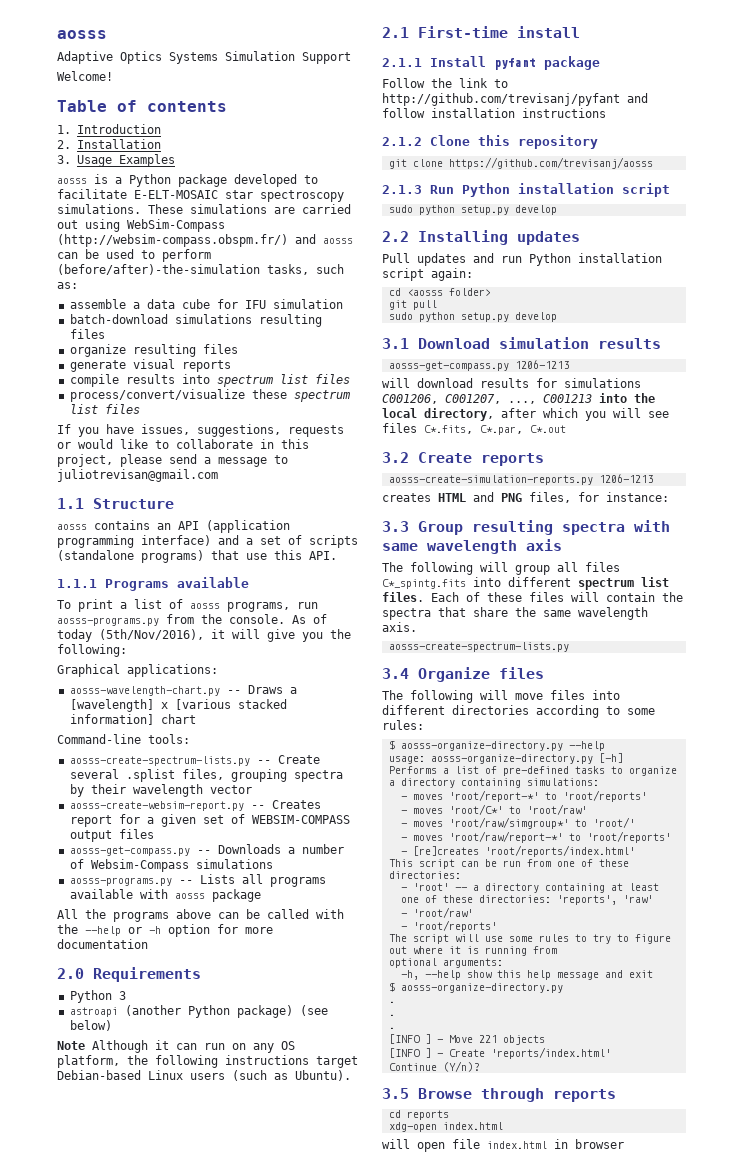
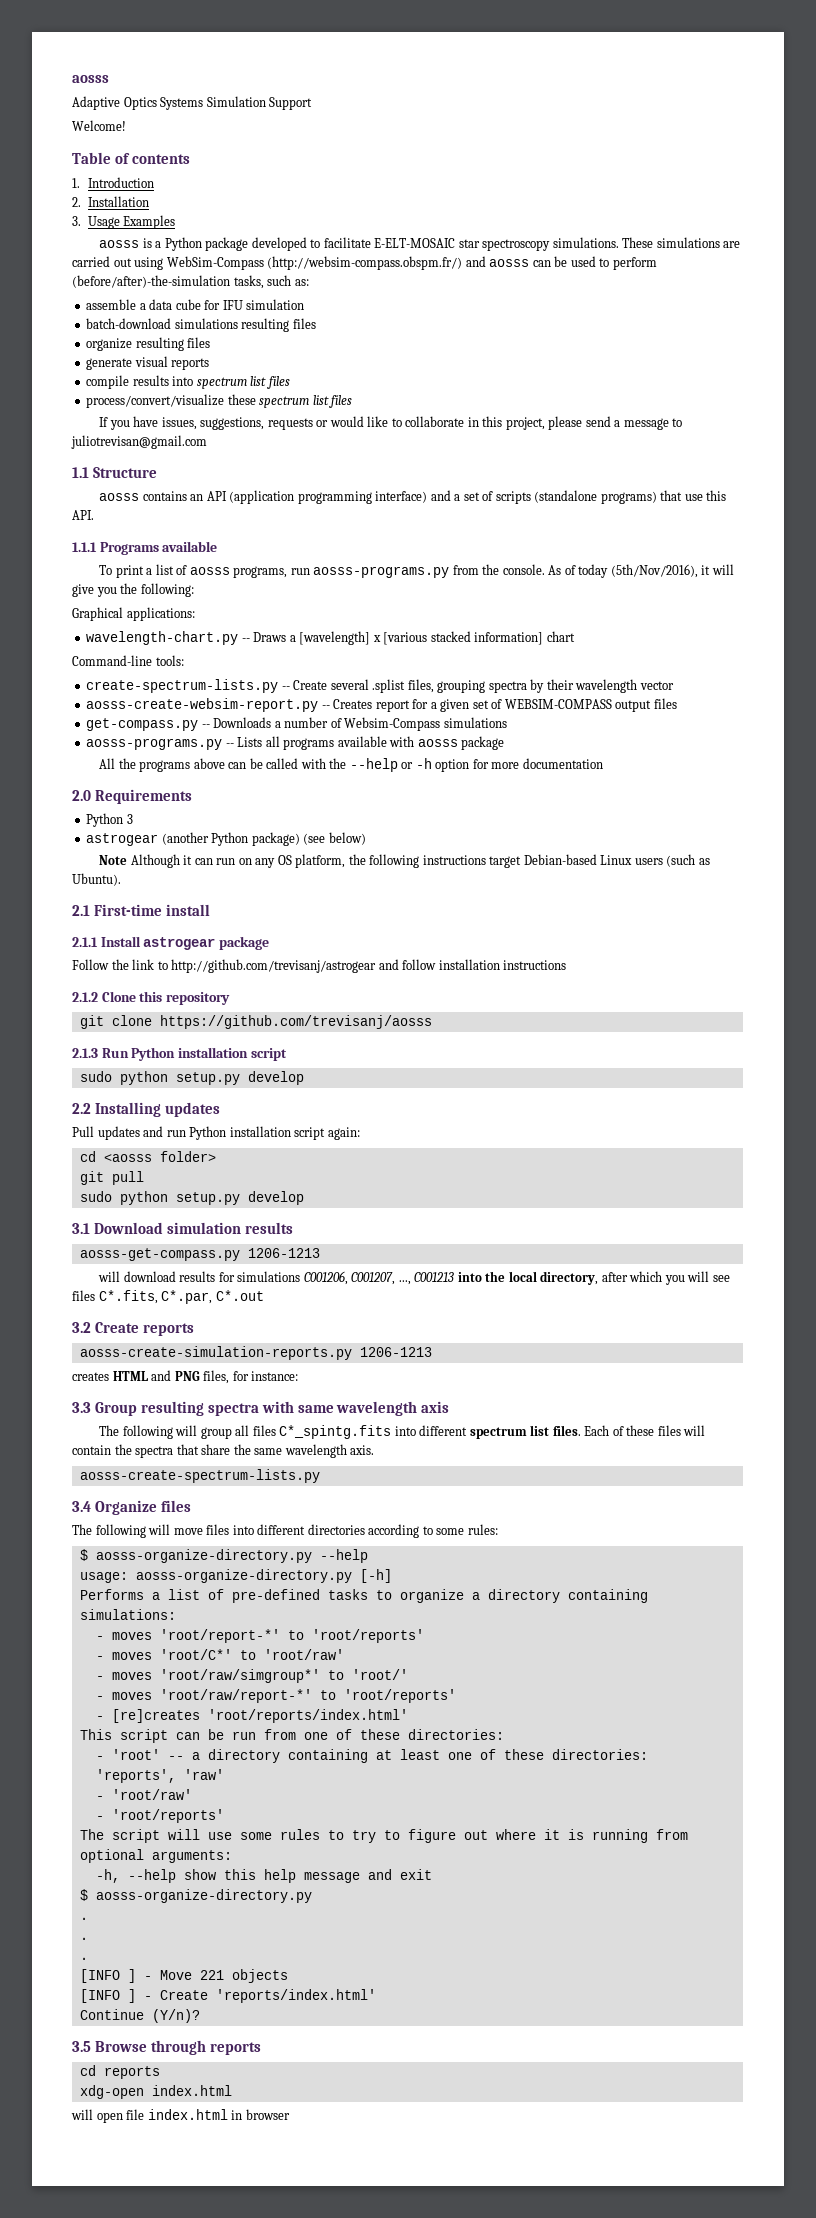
[69,686,220,696] aosss-wavelength-chart.py -> [86,631,239,645] wavelength-chart.py
[69,756,250,766] aosss-create-spectrum-lists.py -> [86,679,279,693] create-spectrum-lists.py
[69,846,190,856] aosss-get-compass.py -> [86,718,199,731] get-compass.py
[69,1007,118,1017] astroapi -> [86,833,159,846] astrogear
[494,58,536,70] pyfant -> [143,937,216,950] astrogear
[382,93,620,106] http://github.com/trevisanj/pyfant -> [171,959,377,973] http://github.com/trevisanj/astrogear

